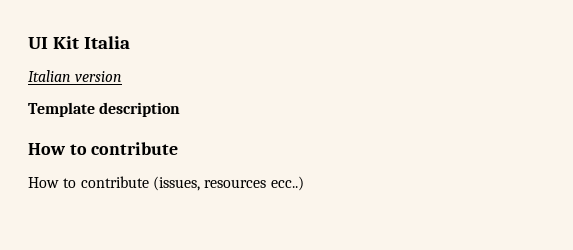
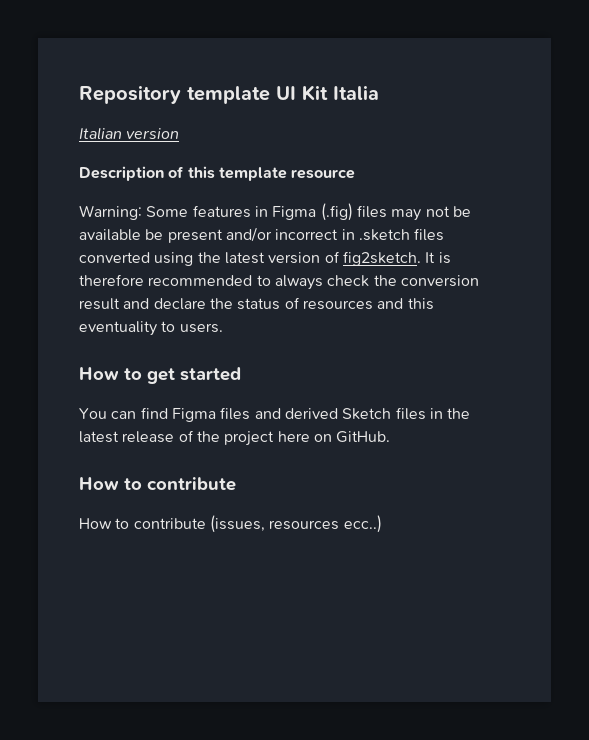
(28, 43) none -> [79,85,270,104] Repository template
[28,102,181,117] Template description -> [79,166,356,181] [79,203,471,221] [79,227,445,243] [79,251,451,266] [79,274,479,290] [79,297,434,310] [79,321,223,336] [79,367,241,384] [79,407,471,422] [79,430,391,446] Description of this template resource // Warning: Some features in Figma (.fig) files may not be available be present and/or incorrect in .sketch files converted using the latest version of fig2sketch. It is therefore recommended to always check the conversion result and declare the status of resources and this eventuality to users. // How to get started // You can find Figma files and derived Sketch files in the latest release of the project here on GitHub.

